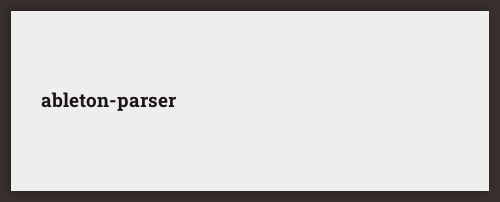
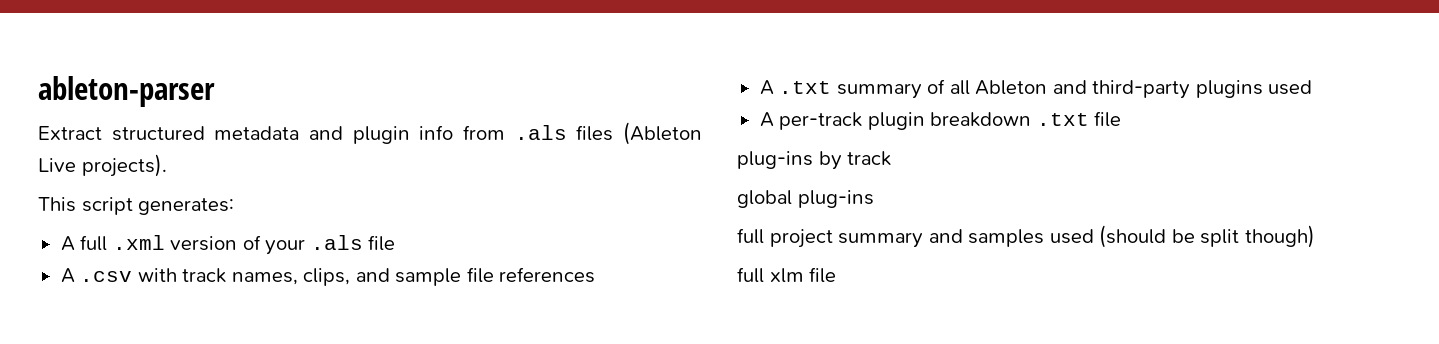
(176, 101) none -> [38,122,702,145] [38,154,167,177] [38,197,235,215] [60,235,396,255] [60,267,596,286] [759,79,1313,99] [759,111,1122,130] [737,151,892,170] [737,190,874,208] [737,225,1315,248] [737,267,837,283] // Extract structured metadata and plugin info from .als files (Ableton Live projects). // This script generates: // A full .xml version of your .als file // A .csv with track names, clips, and sample file references // A .txt summary of all Ableton and third-party plugins used // A per-track plugin breakdown .txt file // plug-ins by track // global plug-ins // full project summary and samples used (should be split though) // full xlm file

